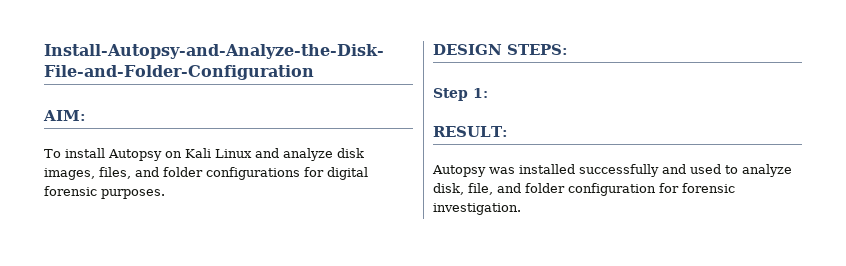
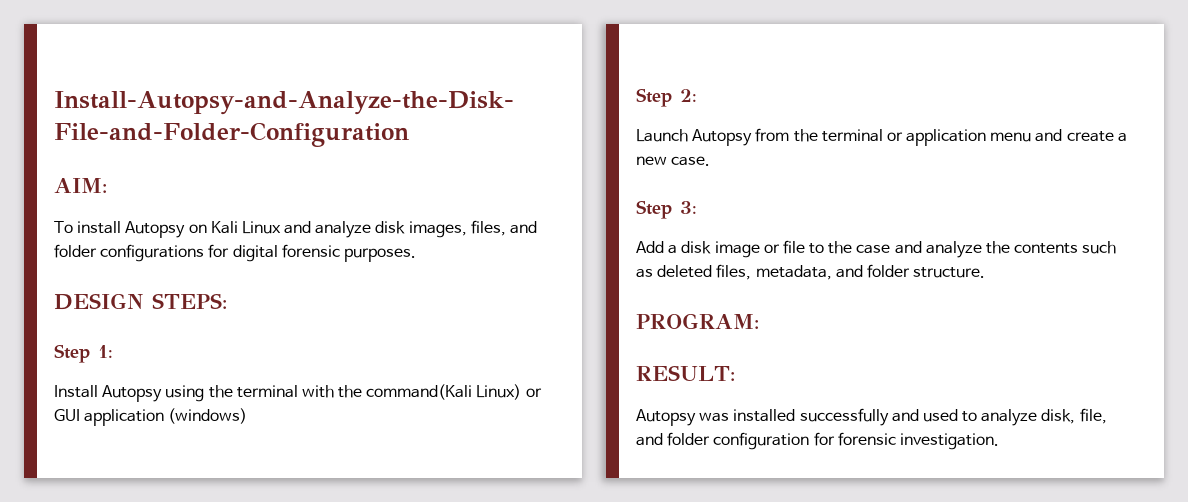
(488, 93) none -> [54,384,542,402] [54,408,248,426] [636,88,697,107] [636,128,1127,146] [636,156,711,166] [636,200,697,219] [636,240,1117,258] [636,264,986,280] [636,313,759,329] // Install Autopsy using the terminal with the command(Kali Linux) or GUI application (windows) // Step 2: // Launch Autopsy from the terminal or application menu and create a new case. // Step 3: // Add a disk image or file to the case and analyze the contents such as deleted files, metadata, and folder structure. // PROGRAM:

